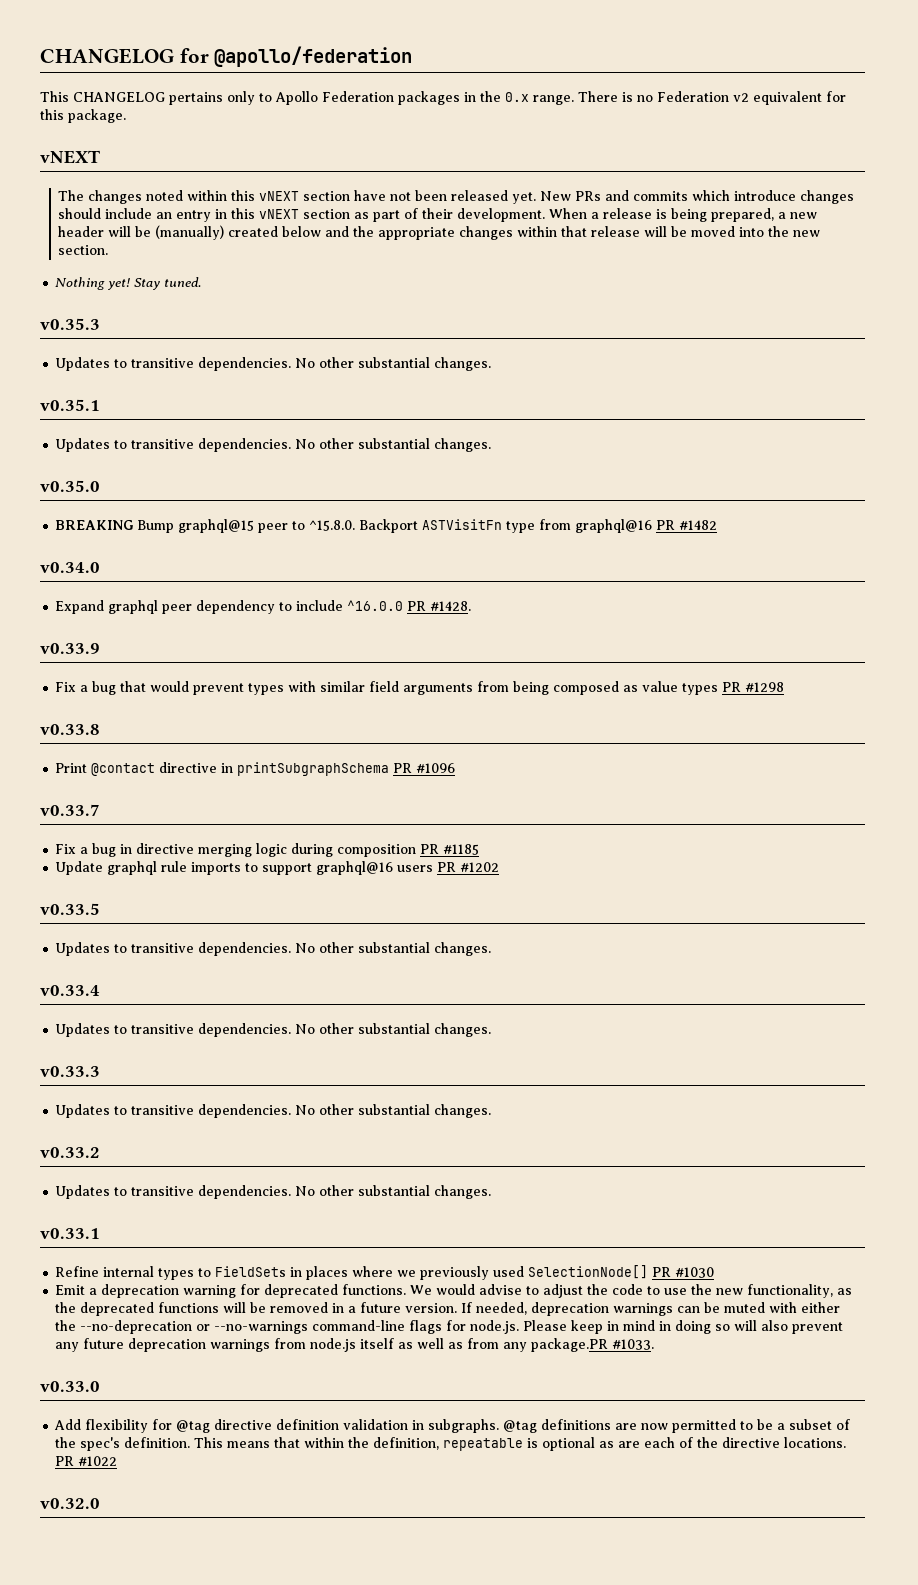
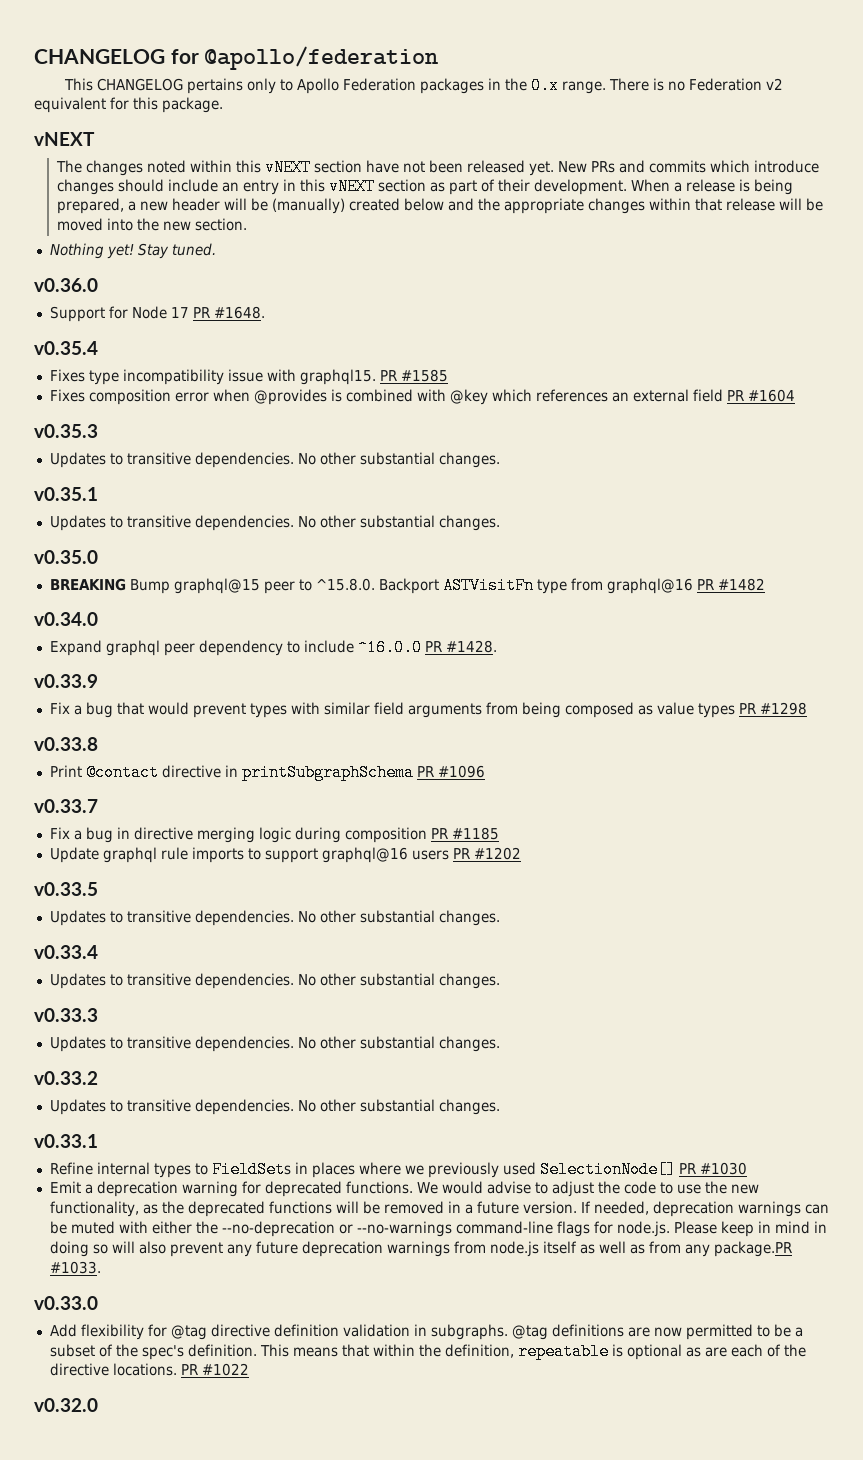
(202, 282) none -> [34,278,98,292] [49,306,265,322] [34,341,98,355] [49,369,448,385] [49,389,795,405] // v0.36.0 // Support for Node 17 PR #1648. // v0.35.4 // Fixes type incompatibility issue with graphql15. PR #1585 // Fixes composition error when @provides is combined with @key which references an external field PR #1604

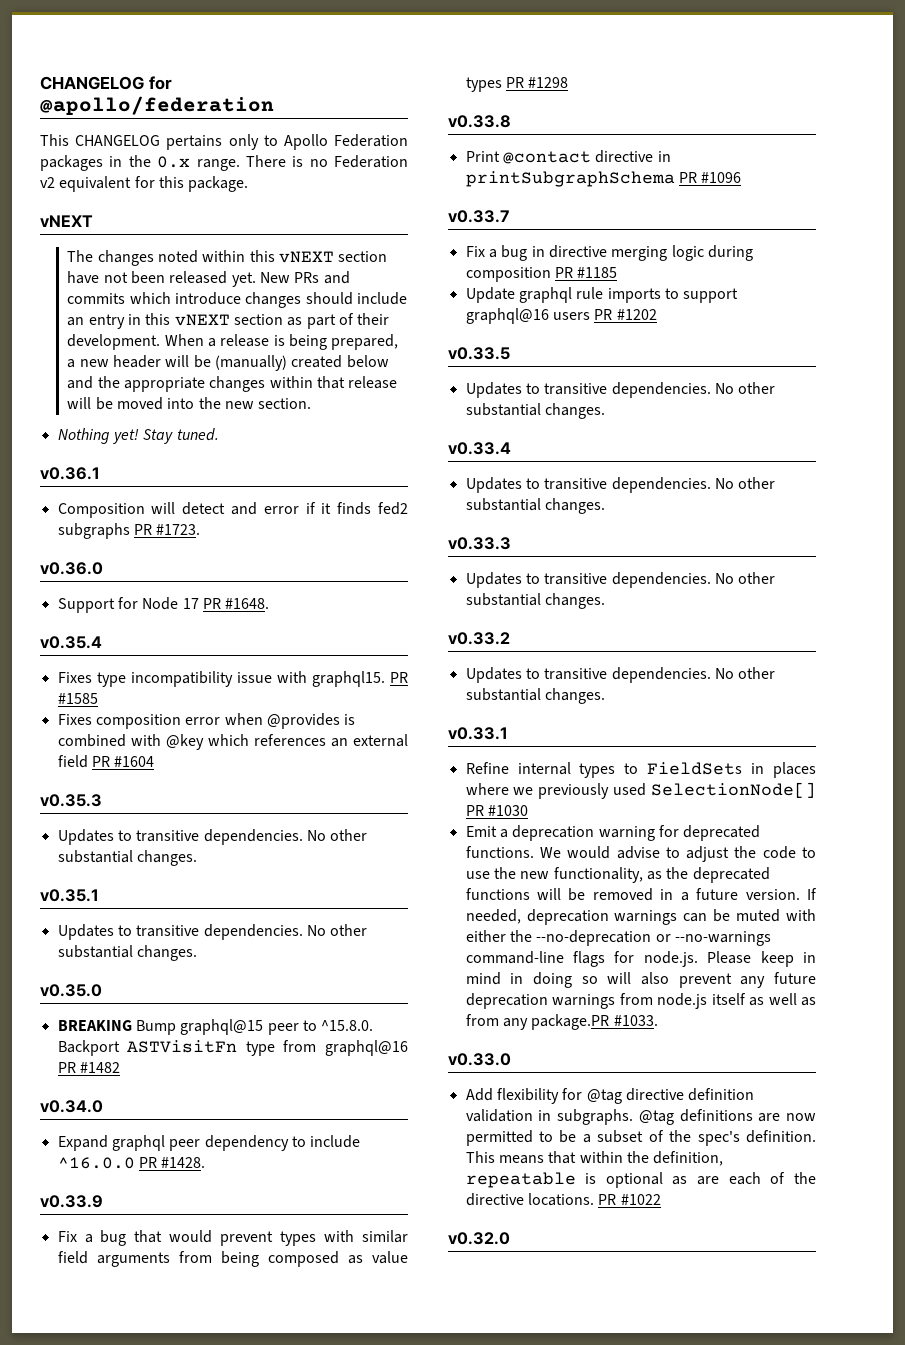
(216, 249) none -> [40,467,100,480] [57,502,409,518] [57,523,201,539] // v0.36.1 // Composition will detect and error if it finds fed2 subgraphs PR #1723.

